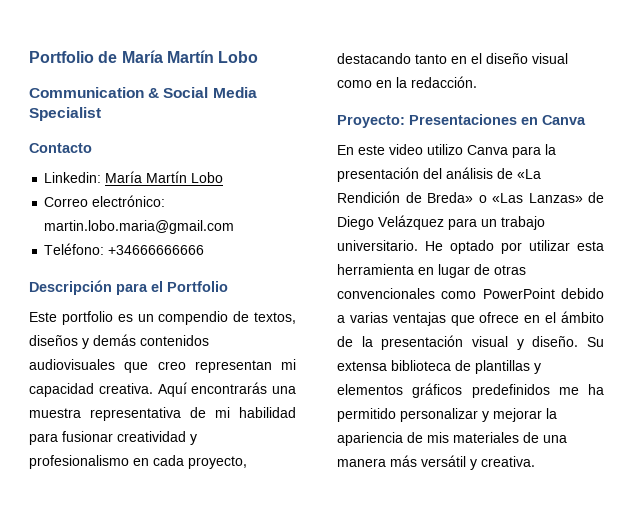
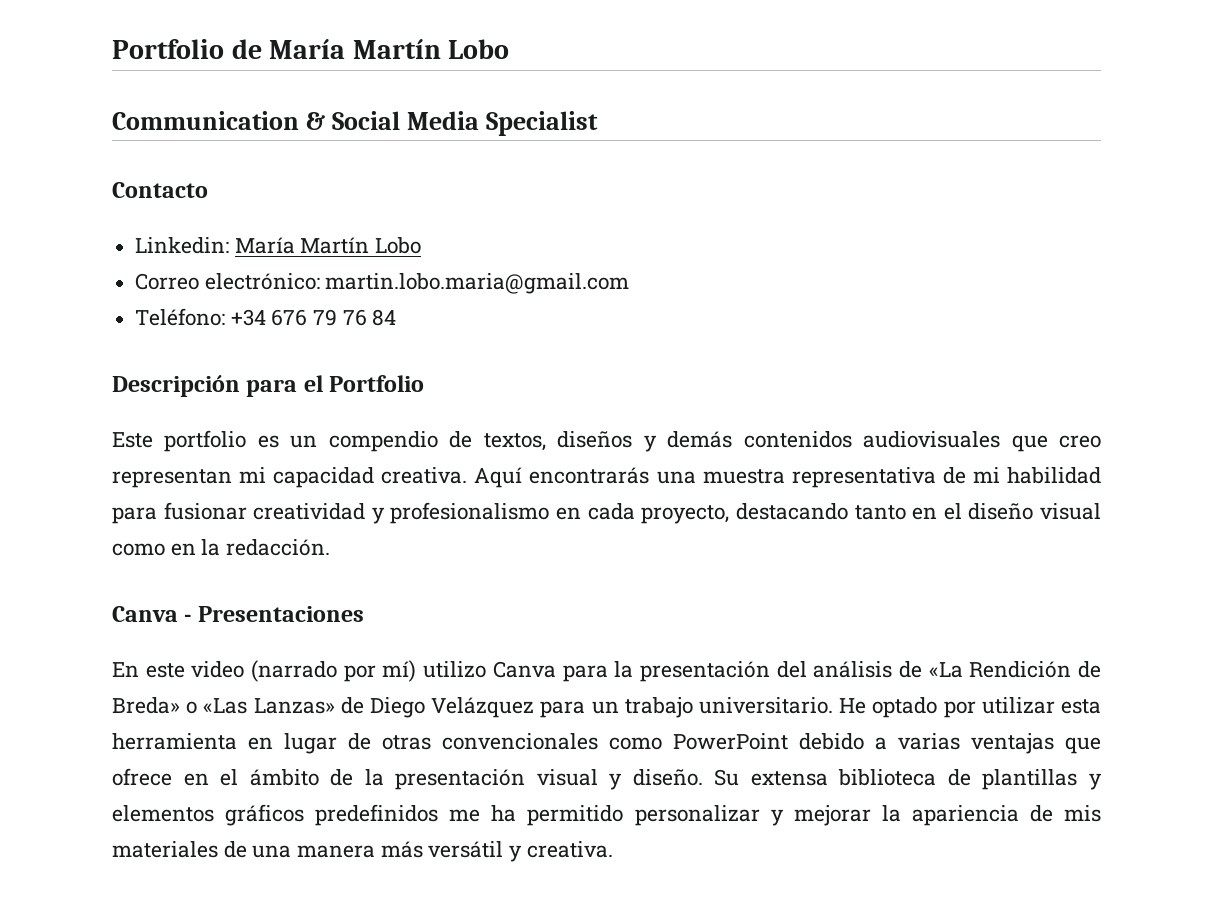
[108,245,205,255] +34666666666 -> [230,309,397,326] +34 676 79 76 84
[337,115,405,128] Proyecto: -> [112,606,192,622] Canva -
[521,115,586,125] en Canva -> (364, 614) none
(423, 149) none -> [251,660,417,682] (narrado por mí)

